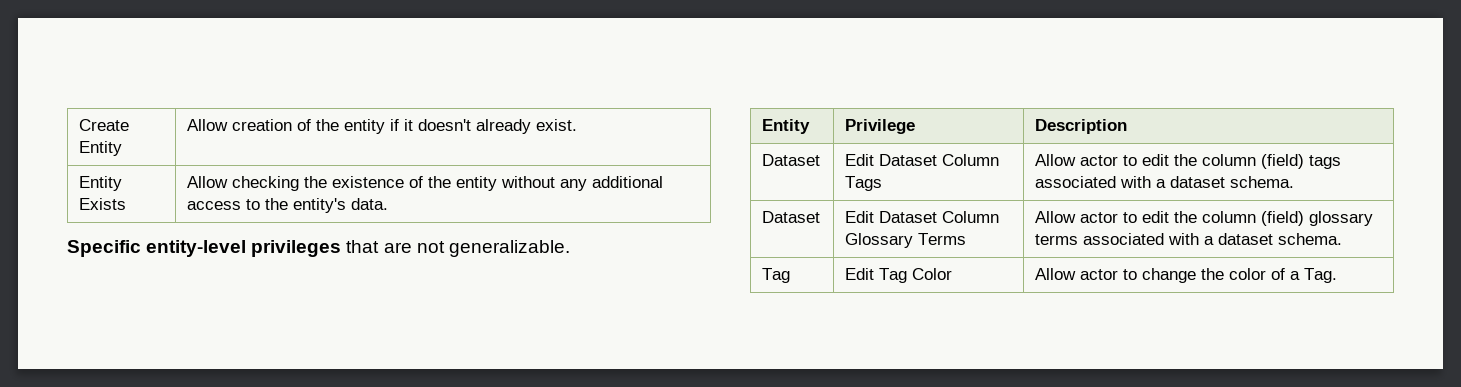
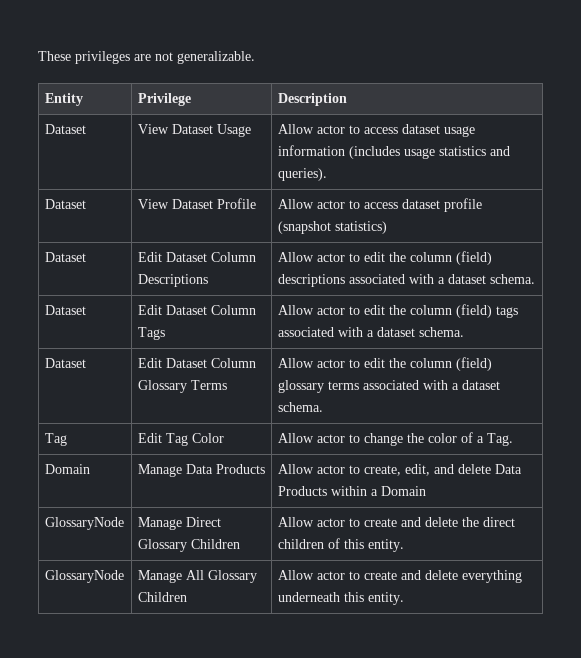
[79,119,130,131] [79,141,123,156] [187,119,578,134] [79,176,123,191] [79,198,127,210] [187,176,664,191] [187,198,389,213] [67,240,380,257] Create Entity | Allow creation of the entity if it doesn't already exist. // Entity Exists | Allow checking the existence of the entity without any additional access to the entity's data. // Specific entity-level privileges that -> [38,51,130,64] These privileges
(1128, 126) none -> [44,124,86,134] [137,124,251,137] [277,124,475,137] [277,145,510,159] [277,168,327,181] [44,199,86,209] [137,198,256,209] [277,198,482,212] [277,221,387,234] [44,252,86,262] [137,252,256,262] [137,274,208,287] [277,251,492,265] [277,274,535,287] // Dataset | View Dataset Usage | Allow actor to access dataset usage information (includes usage statistics and queries). // Dataset | View Dataset Profile | Allow actor to access dataset profile (snapshot statistics) // Dataset | Edit Dataset Column Descriptions | Allow actor to edit the column (field) descriptions associated with a dataset schema.
(1338, 275) none -> [44,464,90,474] [137,464,265,477] [277,464,522,476] [277,486,426,496] [44,517,124,530] [137,517,221,530] [137,539,240,552] [277,517,515,527] [277,538,404,552] [44,570,124,583] [137,570,257,583] [137,592,187,602] [277,570,522,583] [277,592,404,605] // Domain | Manage Data Products | Allow actor to create, edit, and delete Data Products within a Domain // GlossaryNode | Manage Direct Glossary Children | Allow actor to create and delete the direct children of this entity. // GlossaryNode | Manage All Glossary Children | Allow actor to create and delete everything underneath this entity.

